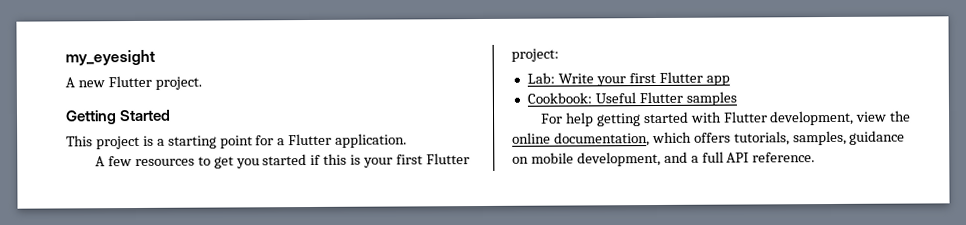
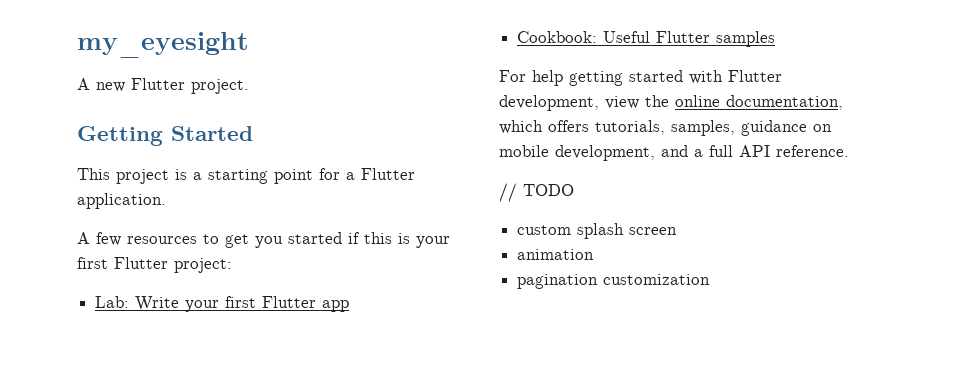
(816, 157) none -> [499,183,574,202] [517,223,678,239] [517,249,595,260] [517,274,711,289] // // TODO // custom splash screen // animation // pagination customization

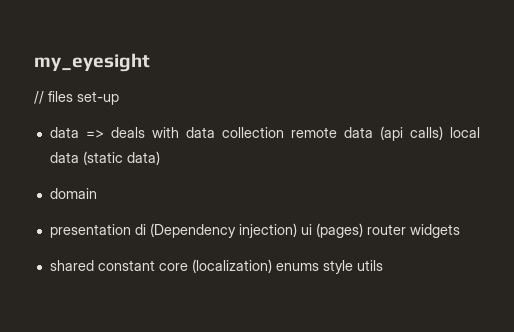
[77,78,249,94] [77,126,253,146] [77,168,415,184] [77,193,166,209] [77,232,450,248] [77,257,232,273] [95,296,350,312] [517,31,776,47] [499,70,782,86] [499,95,843,111] [499,120,832,136] [499,145,849,161] [499,183,574,202] [517,223,678,239] [517,249,595,260] [517,274,711,289] A new Flutter project. // Getting Started // This project is a starting point for a Flutter application. // A few resources to get you started if this is your first Flutter project: // Lab: Write your first Flutter app // Cookbook: Useful Flutter samples // For help getting started with Flutter development, view the online documentation, which offers tutorials, samples, guidance on mobile development, and a full API reference. // // TODO // custom splash screen // animation // pagination customization -> [34,91,119,105] [49,126,480,141] [49,151,160,165] [49,188,97,199] [49,223,460,238] [49,259,383,274] // files set-up // data => deals with data collection remote data (api calls) local data (static data) // domain // presentation di (Dependency injection) ui (pages) router widgets // shared constant core (localization) enums style utils

